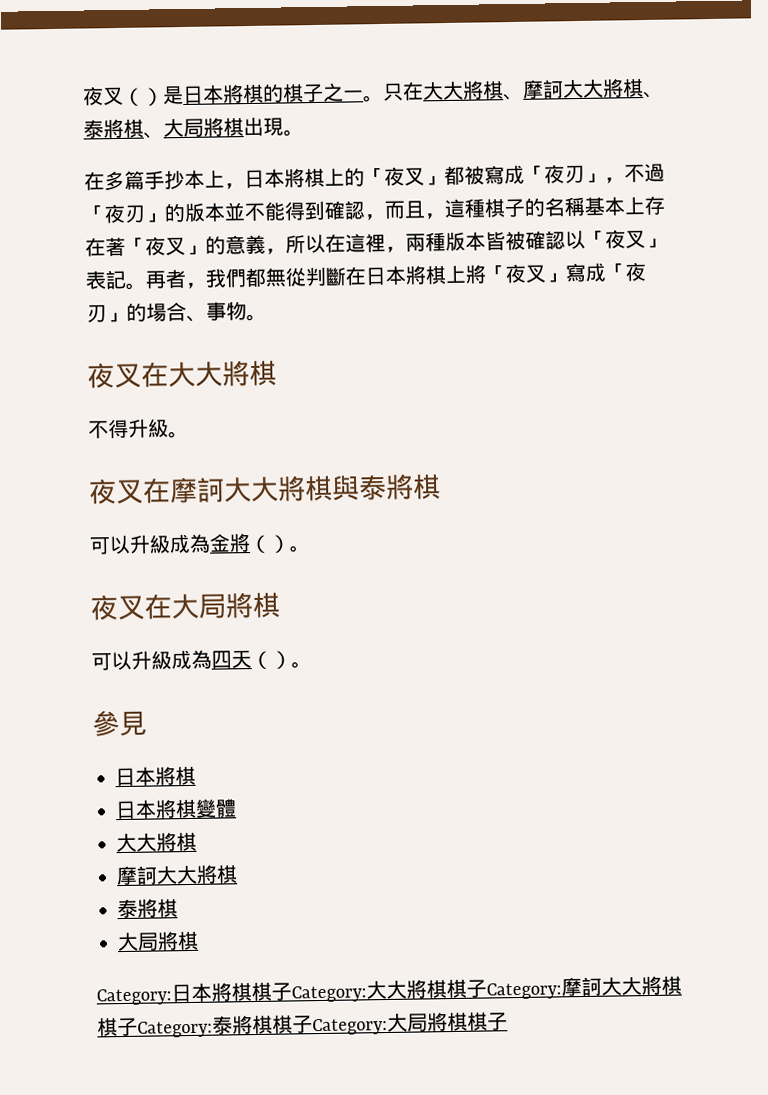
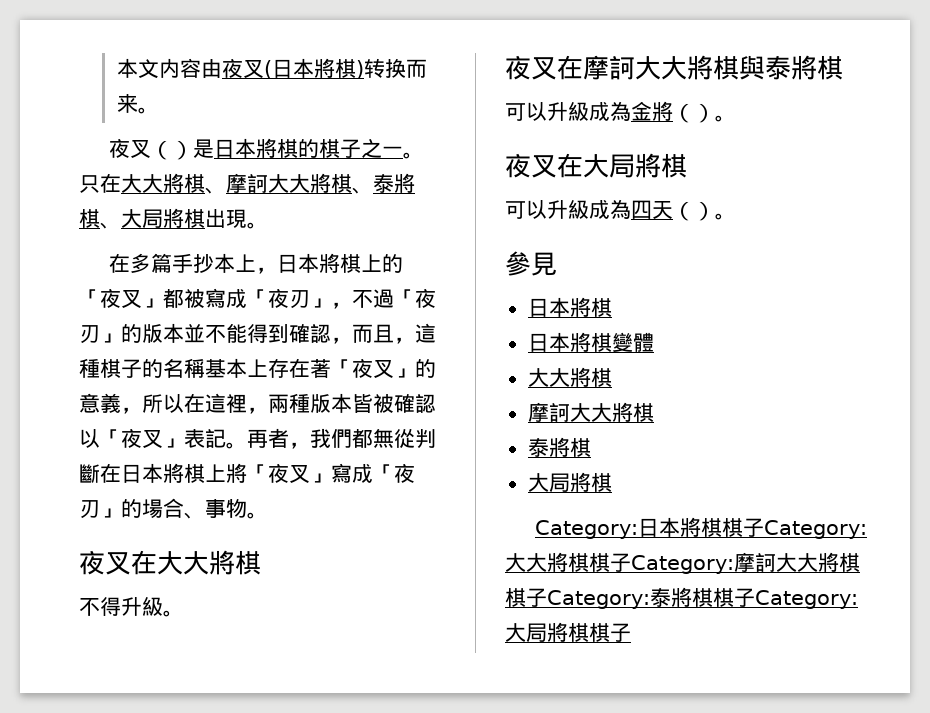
(82, 96) none -> [116,58,427,79] [116,94,159,114] 本文内容由夜叉(日本將棋)转换而来。 //

